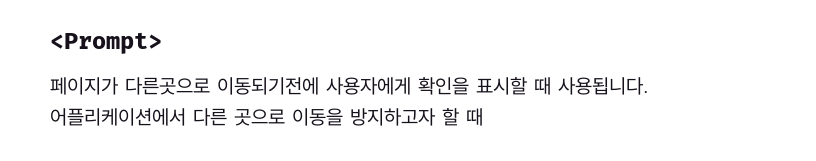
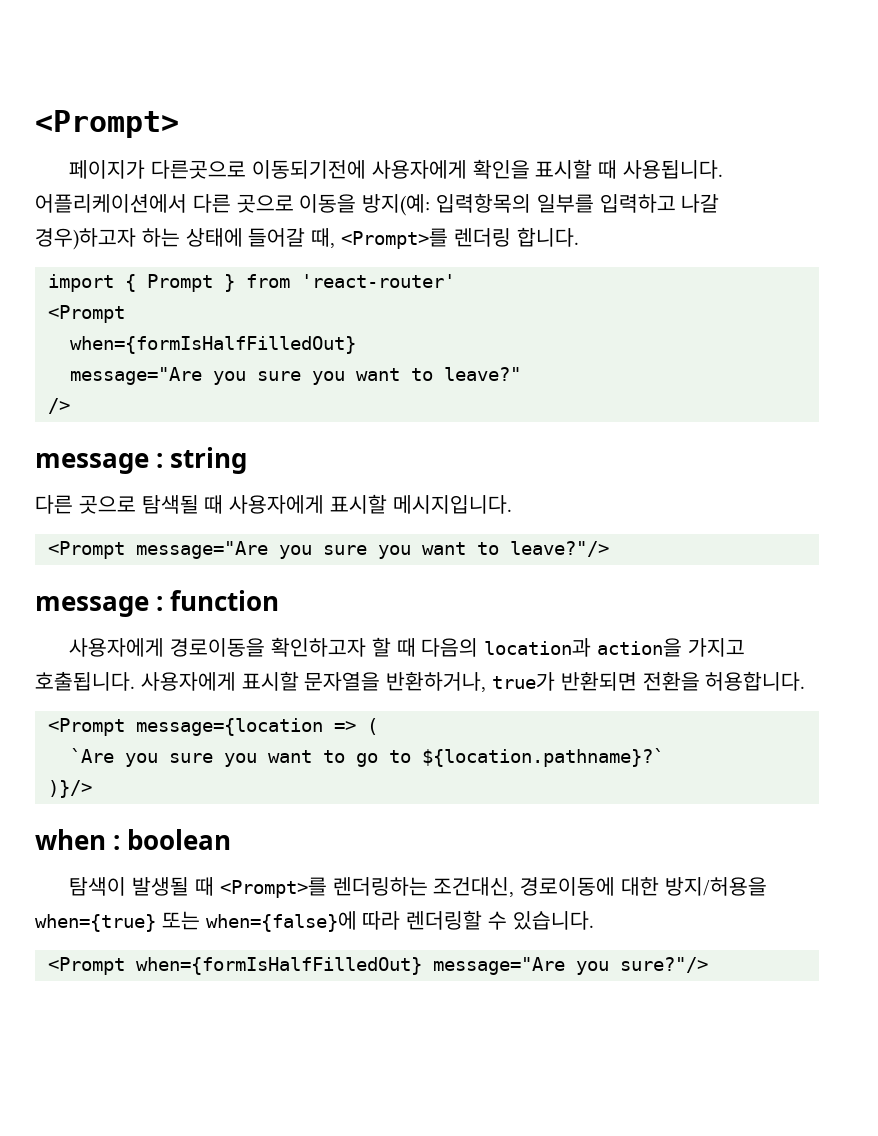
[350,108,483,126] 방지하고자 할 때 -> [362,193,720,216] [35,227,579,250] [47,274,455,292] [47,305,125,323] [69,336,356,354] [69,367,521,385] [47,398,70,414] [35,447,248,474] [35,494,512,514] [47,541,609,559] [35,590,280,617] [69,637,745,657] [35,671,806,692] [47,718,378,736] [69,748,664,767] [47,780,92,798] [35,829,232,850] [69,877,767,898] [35,910,594,932] [47,957,708,975] 방지(예: 입력항목의 일부를 입력하고 나갈 경우)하고자 하는 상태에 들어갈 때, <Prompt>를 렌더링 합니다. // import { Prompt } from 'react-router' // <Prompt // when={formIsHalfFilledOut} // message="Are you sure you want to leave?" // /> // message : string // 다른 곳으로 탐색될 때 사용자에게 표시할 메시지입니다. // <Prompt message="Are you sure you want to leave?"/> // message : function // 사용자에게 경로이동을 확인하고자 할 때 다음의 location과 action을 가지고 호출됩니다. 사용자에게 표시할 문자열을 반환하거나, true가 반환되면 전환을 허용합니다. // <Prompt message={location => ( // `Are you sure you want to go to ${location.pathname}?` // )}/> // when : boolean // 탐색이 발생될 때 <Prompt>를 렌더링하는 조건대신, 경로이동에 대한 방지/허용을 when={true} 또는 when={false}에 따라 렌더링할 수 있습니다. // <Prompt when={formIsHalfFilledOut} message="Are you sure?"/>

